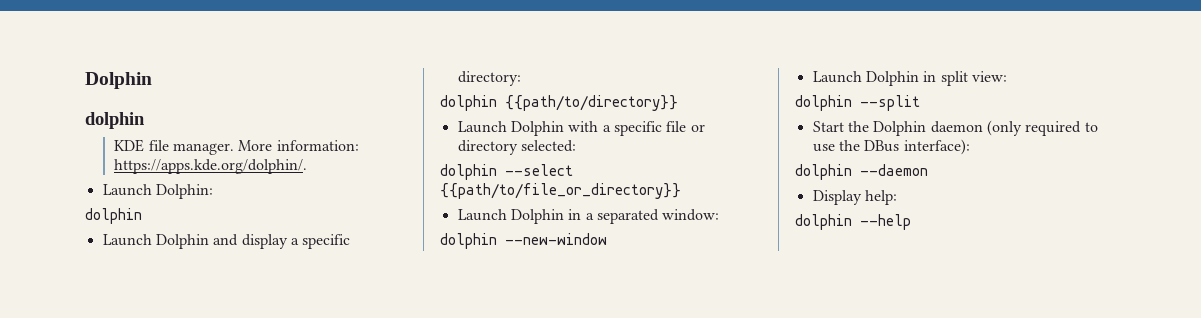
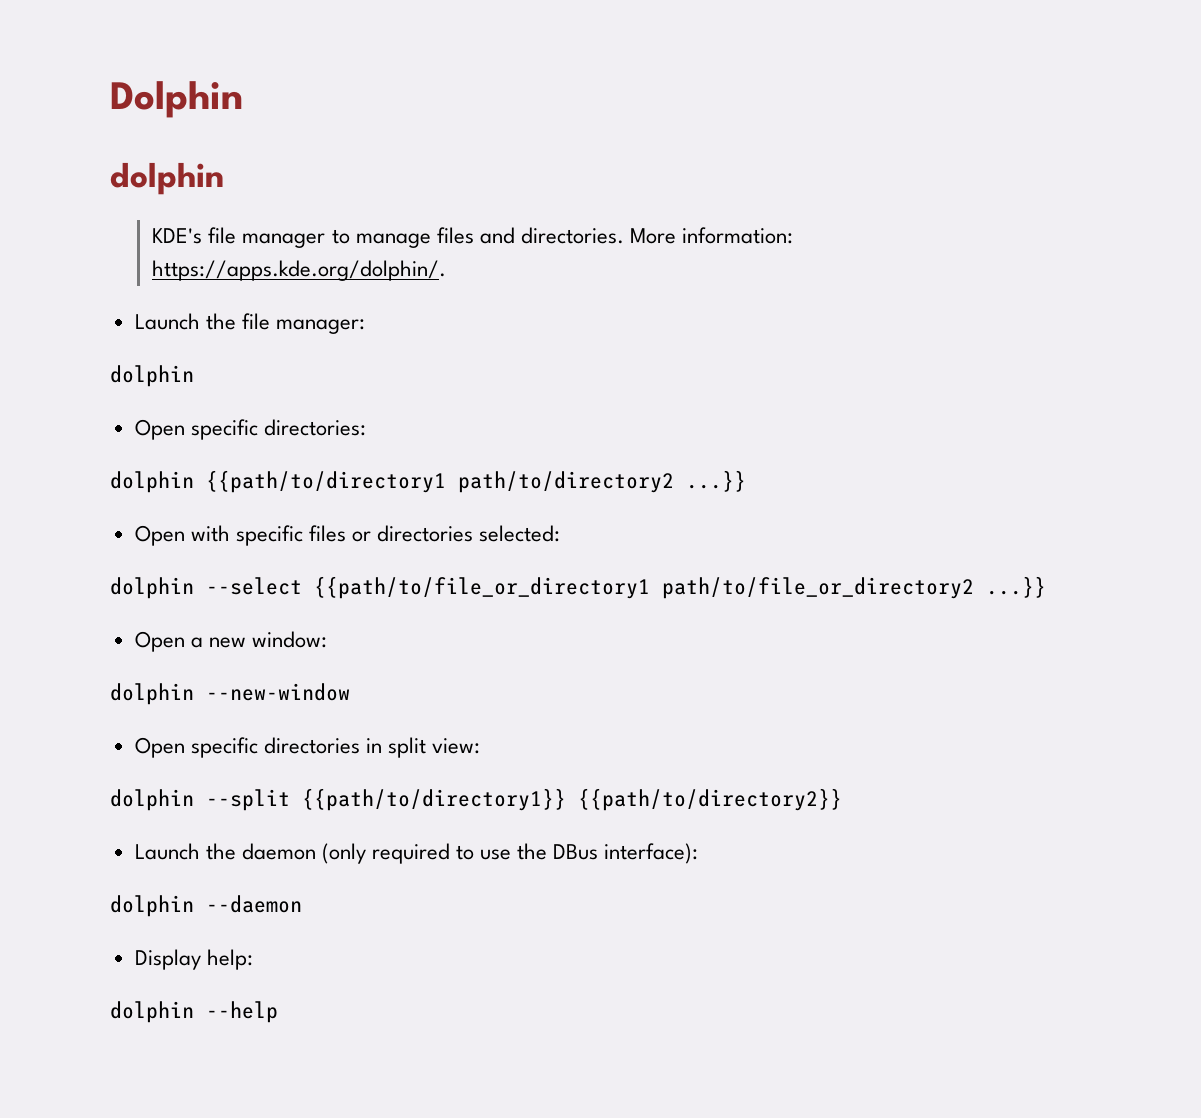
[114,139,359,155] [114,159,308,174] [102,184,213,199] [85,208,142,224] [102,234,351,249] [457,71,521,86] [440,95,678,111] [457,121,705,136] [457,140,576,155] [440,164,573,180] [440,183,681,199] [457,209,659,224] KDE file manager. More information: https://apps.kde.org/dolphin/. // Launch Dolphin: // dolphin // Launch Dolphin and display a specific directory: // dolphin {{path/to/directory}} // Launch Dolphin with a specific file or directory selected: // dolphin --select {{path/to/file_or_directory}} // Launch Dolphin in a separated -> [152,227,793,248] [152,260,447,281] [134,313,365,334] [110,365,194,387] [134,419,366,440] [110,470,746,493] [134,525,561,546] [110,576,1046,599] [134,631,246,652] KDE's file manager to manage files and directories. More information: https://apps.kde.org/dolphin/. // Launch the file manager: // dolphin // Open specific directories: // dolphin {{path/to/directory1 path/to/directory2 ...}} // Open with specific files or directories selected: // dolphin --select {{path/to/file_or_directory1 path/to/file_or_directory2 ...}} // Open a new
[812,71,919,86] Launch Dolphin -> [134,737,360,758] Open specific directories
[812,121,927,136] // Start the Dolphin -> [302,788,842,811] [134,843,236,860] {{path/to/directory1}} {{path/to/directory2}} // Launch the

